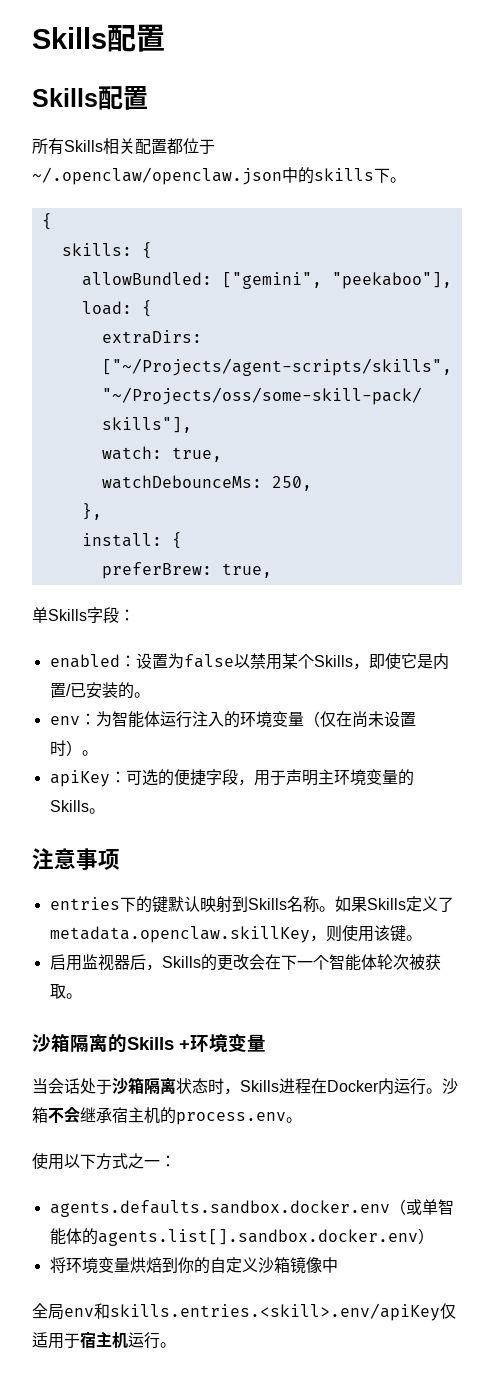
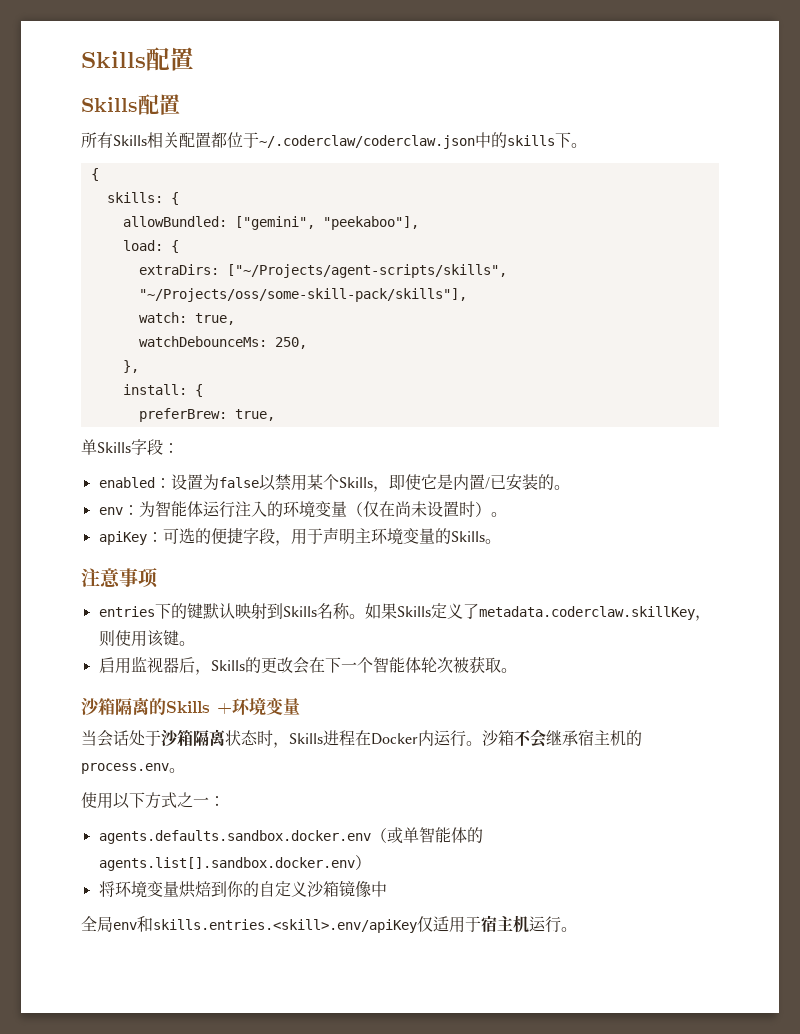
[32,167,282,185] ~/.openclaw/openclaw.json -> [259,135,475,149] ~/.coderclaw/coderclaw.json
[49,926,310,943] metadata.openclaw.skillKey -> [478,606,695,620] metadata.coderclaw.skillKey

